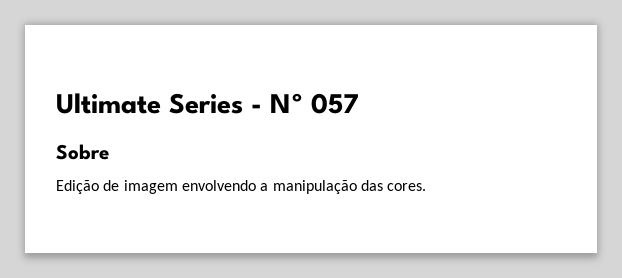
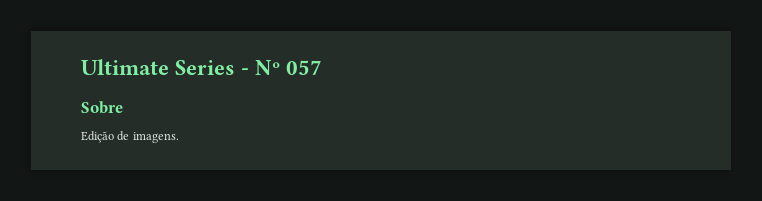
[123,180,427,194] imagem envolvendo a manipulação das cores. -> [132,132,179,143] imagens.

